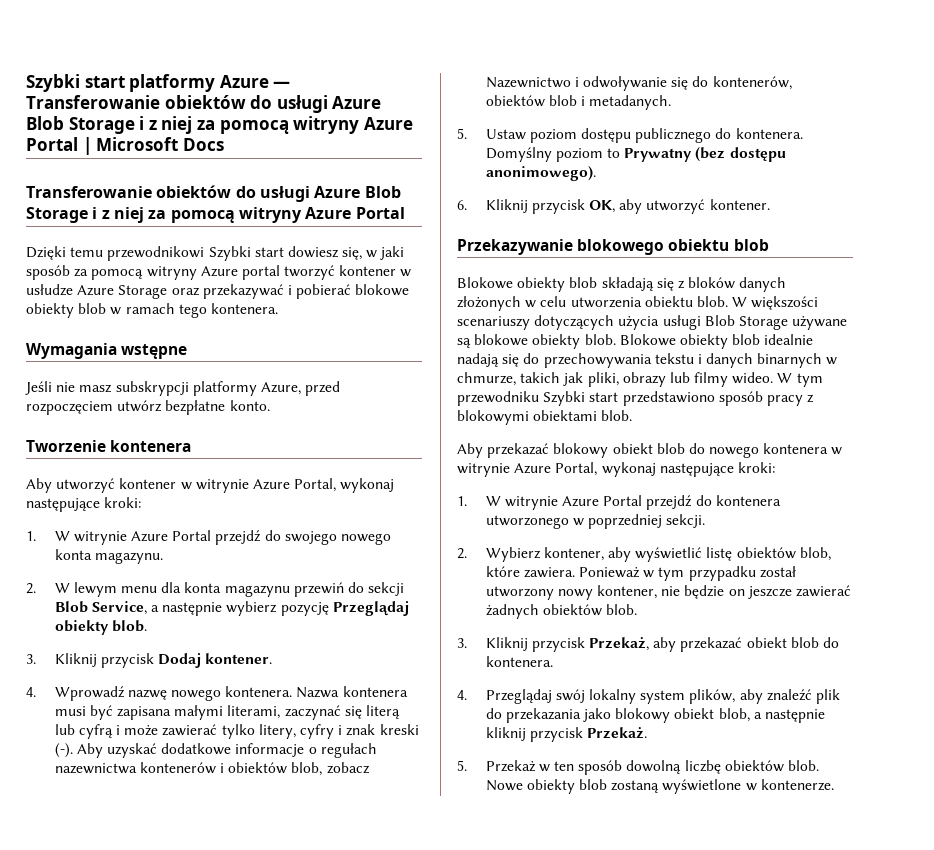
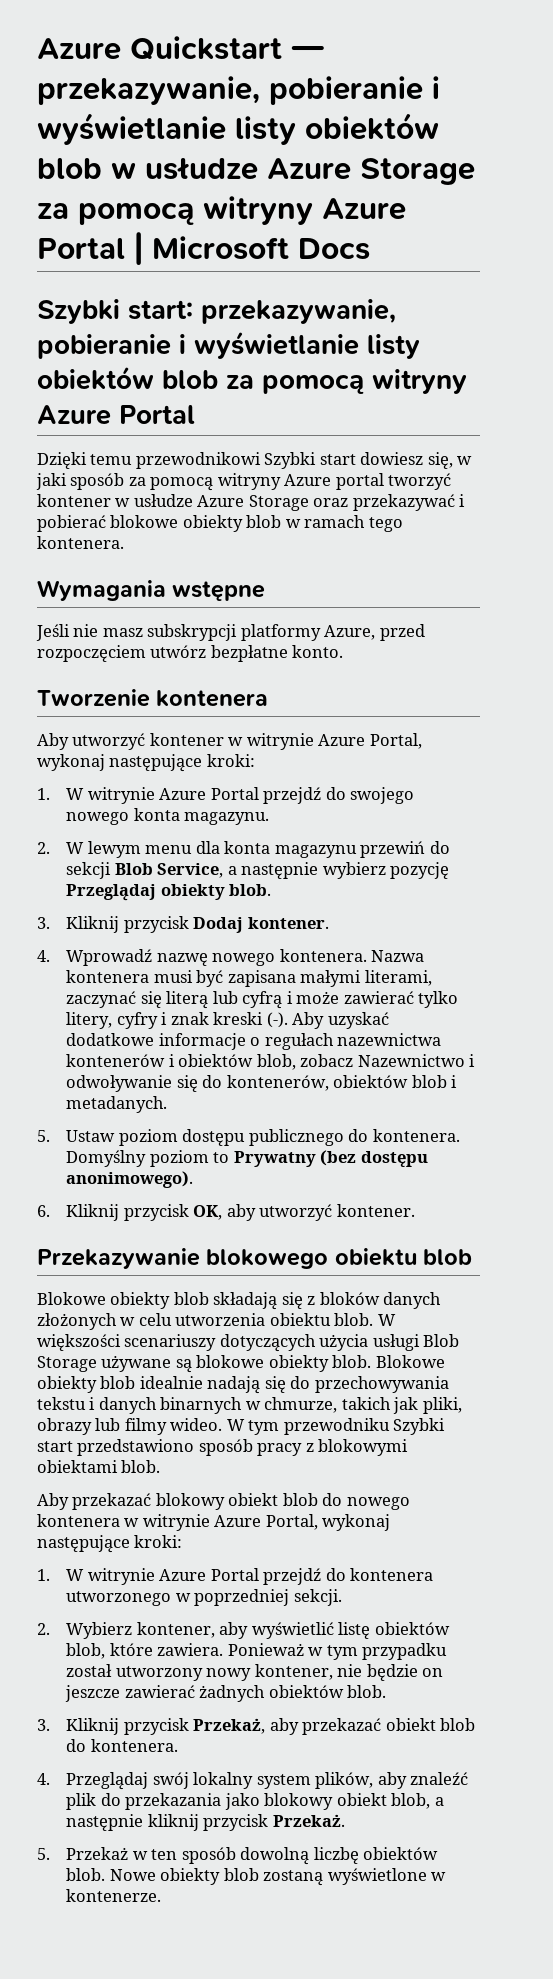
[26,74,291,92] [26,95,382,113] [26,116,193,134] Szybki start platformy Azure — Transferowanie obiektów do usługi Azure Blob Storage i z niej -> [37,36,324,60] [37,76,440,105] [37,112,439,145] [37,158,475,185] Azure Quickstart — przekazywanie, pobieranie i wyświetlanie listy obiektów blob w usłudze Azure Storage
[26,185,401,202] [26,207,144,223] Transferowanie obiektów do usługi Azure Blob Storage i z niej -> [37,299,396,324] [37,331,420,359] [37,366,218,390] Szybki start: przekazywanie, pobieranie i wyświetlanie listy obiektów blob

